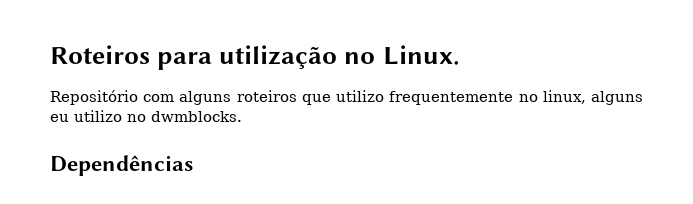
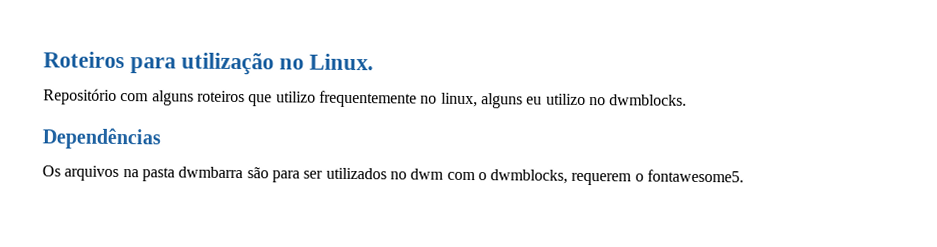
(193, 165) none -> [42,165,745,186] // Os arquivos na pasta dwmbarra são para ser utilizados no dwm com o dwmblocks, requerem o fontawesome5.

